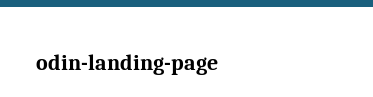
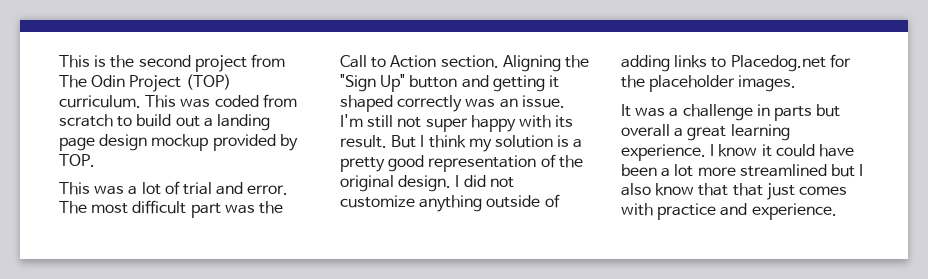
[36,54,218,75] odin-landing-page -> [59,54,285,72] [59,74,231,92] [59,94,297,108] [59,114,270,131] [59,134,298,151] [59,154,95,167] [59,181,289,195] [59,200,283,218] [340,55,589,72] [340,74,559,92] [340,95,565,112] [340,114,574,132] [340,135,583,152] [340,154,583,172] [340,175,514,192] [340,194,560,212] [621,54,851,72] [621,75,797,92] [621,104,841,121] [621,124,790,141] [621,144,854,161] [621,164,864,177] [621,183,847,200] [621,203,837,220] This is the second project from The Odin Project (TOP) curriculum. This was coded from scratch to build out a landing page design mockup provided by TOP. // This was a lot of trial and error. The most difficult part was the Call to Action section. Aligning the "Sign Up" button and getting it shaped correctly was an issue. I'm still not super happy with its result. But I think my solution is a pretty good representation of the original design. I did not customize anything outside of adding links to Placedog.net for the placeholder images. // It was a challenge in parts but overall a great learning experience. I know it could have been a lot more streamlined but I also know that that just comes with practice and experience.

